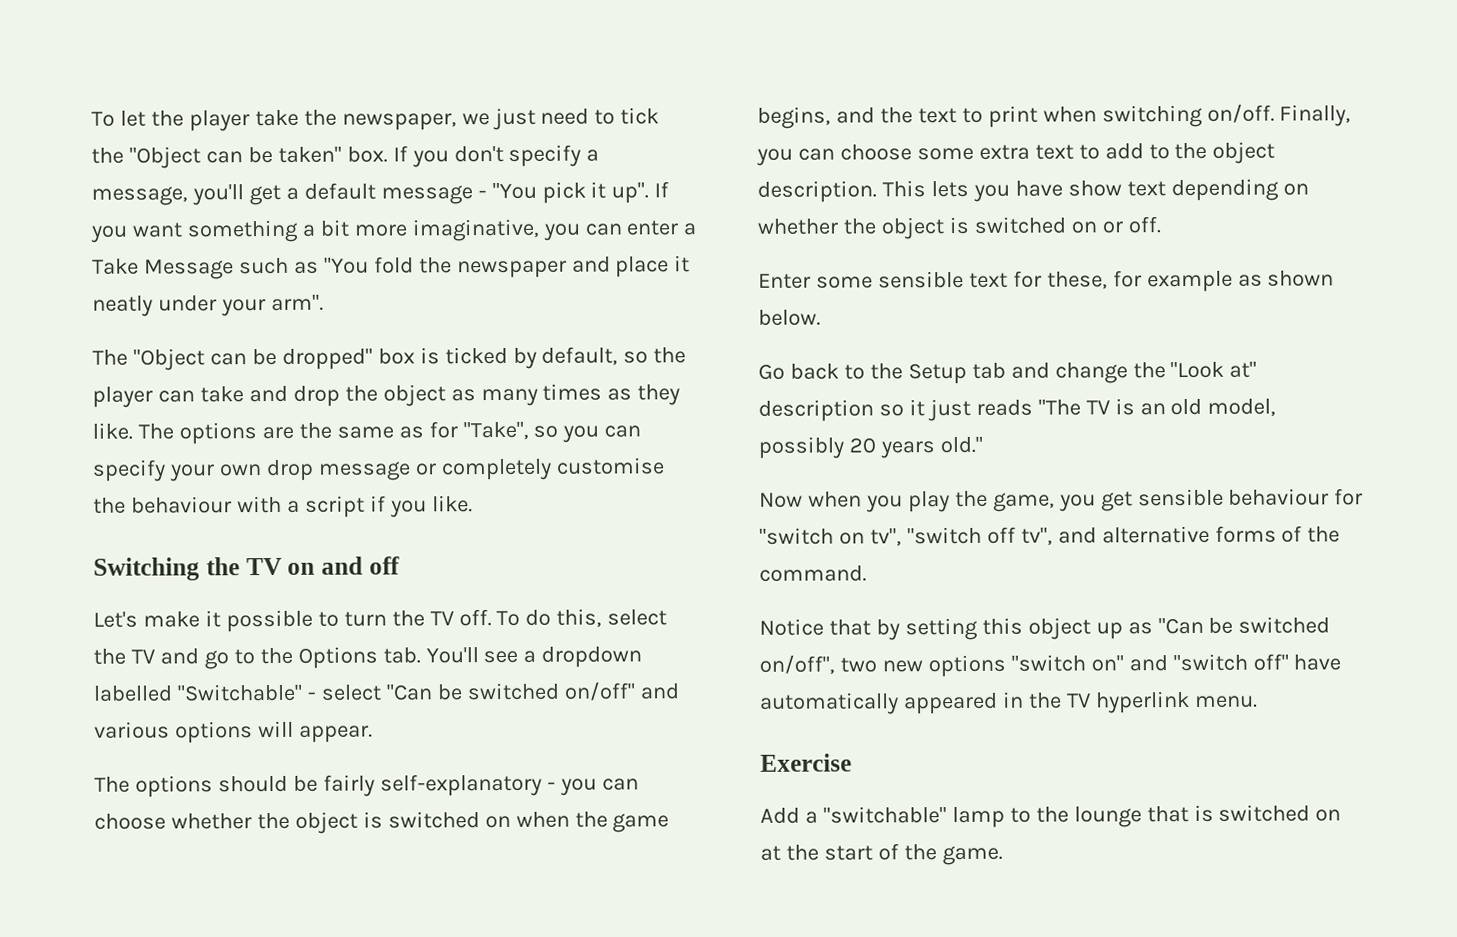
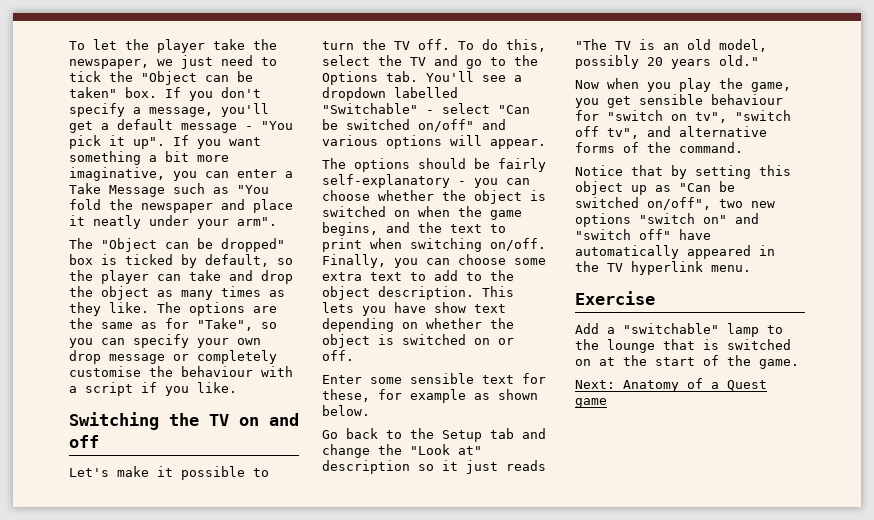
(1003, 855) none -> [575,378,767,392] [575,398,607,408] // Next: Anatomy of a Quest game

